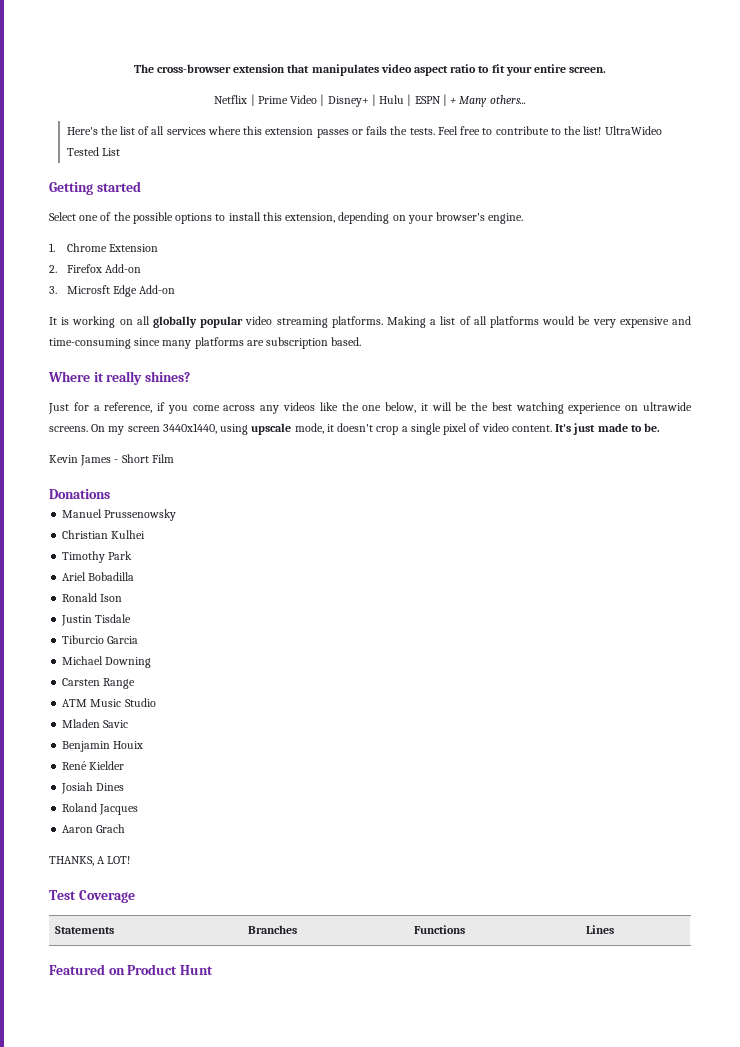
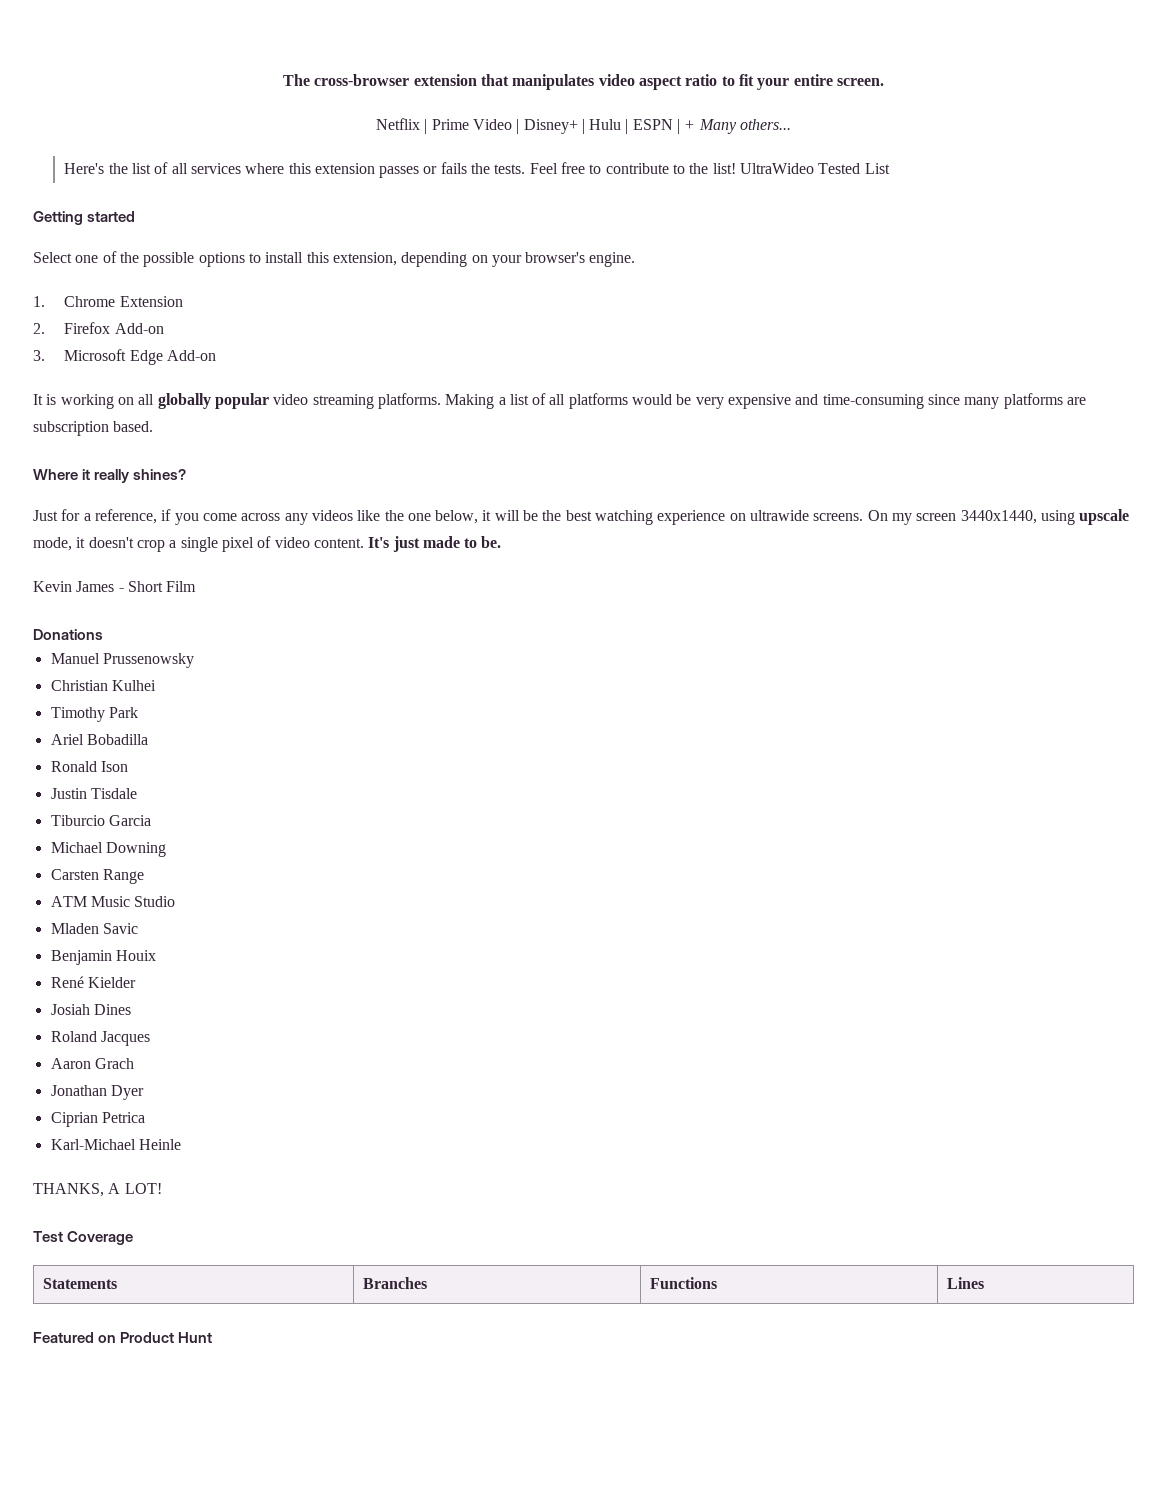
[66,285,110,294] Microsft -> [64,349,127,361] Microsoft
(126, 828) none -> [50,1085,144,1100] [50,1112,145,1127] [50,1139,181,1150] // Jonathan Dyer // Ciprian Petrica // Karl-Michael Heinle

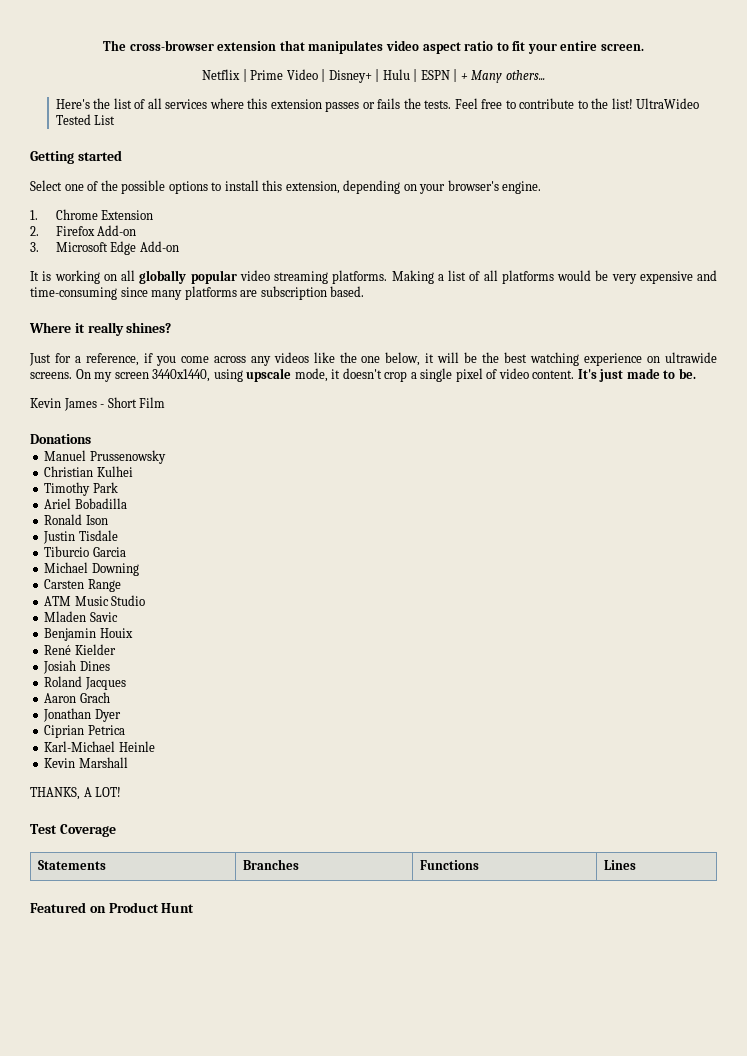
(181, 1144) none -> [44,757,128,768] // Kevin Marshall

